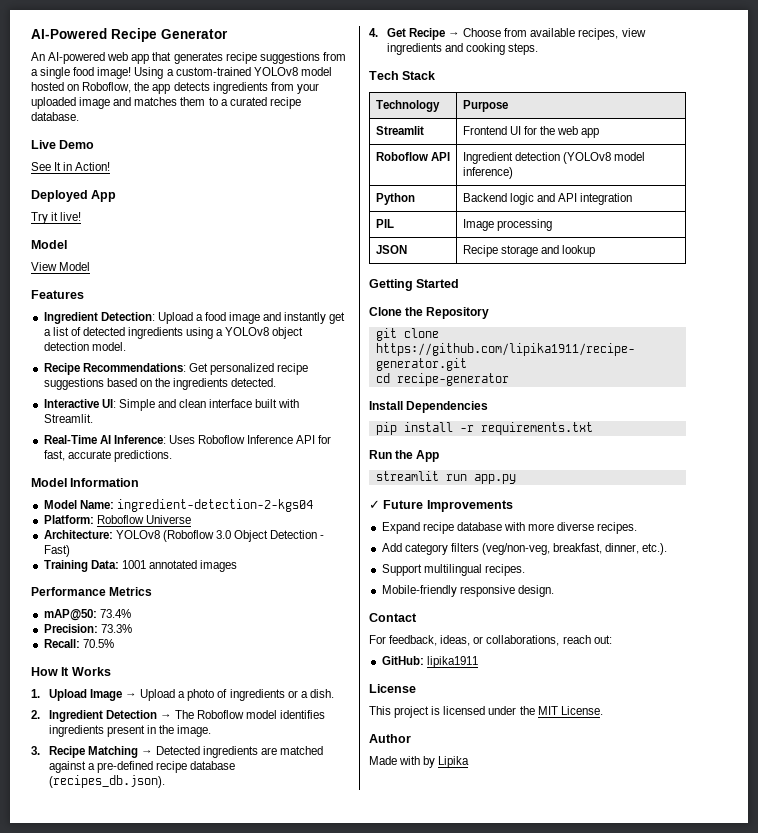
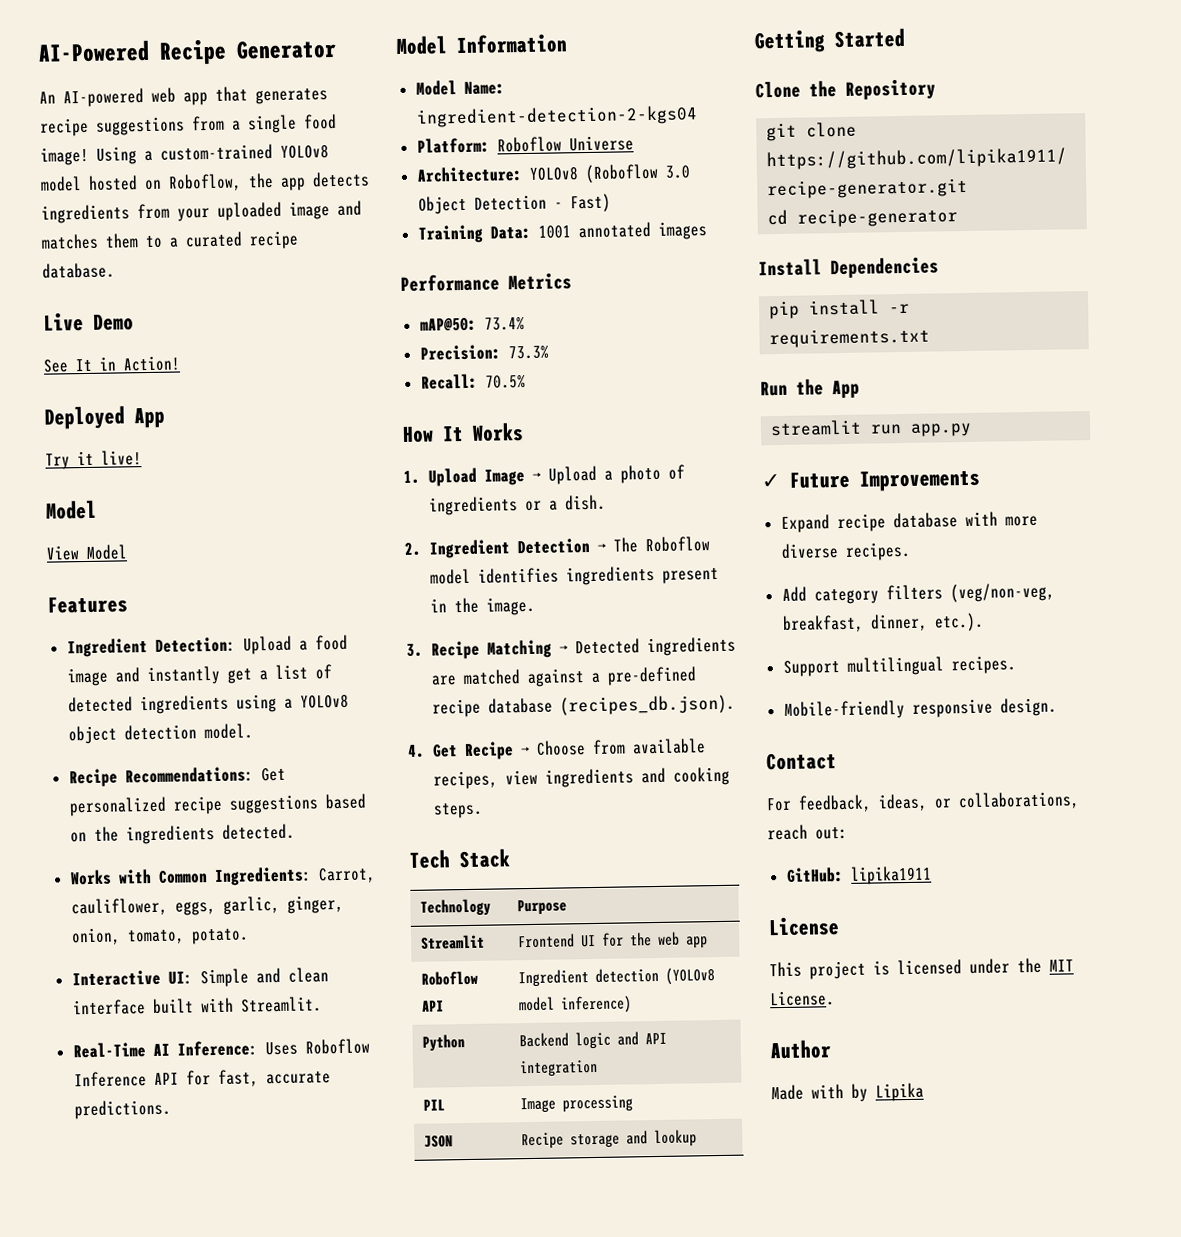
(277, 382) none -> [69,866,376,887] [70,894,344,917] [70,927,249,946] // Works with Common Ingredients: Carrot, cauliflower, eggs, garlic, ginger, onion, tomato, potato.

